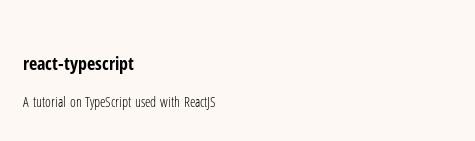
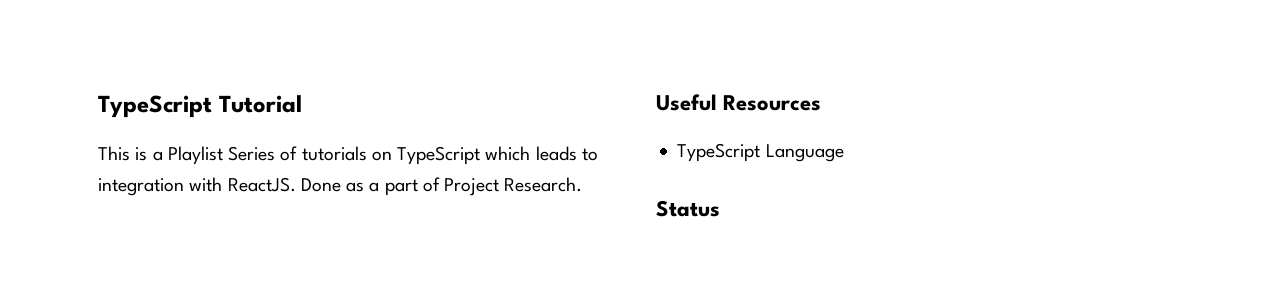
[23,56,134,74] [23,96,216,110] react-typescript // A tutorial on TypeScript used with ReactJS -> [98,95,302,118] [98,146,598,165] [98,177,583,196] [656,94,822,111] [677,143,844,162] [656,200,720,217] TypeScript Tutorial // This is a Playlist Series of tutorials on TypeScript which leads to integration with ReactJS. Done as a part of Project Research. // Useful Resources // TypeScript Language // Status

